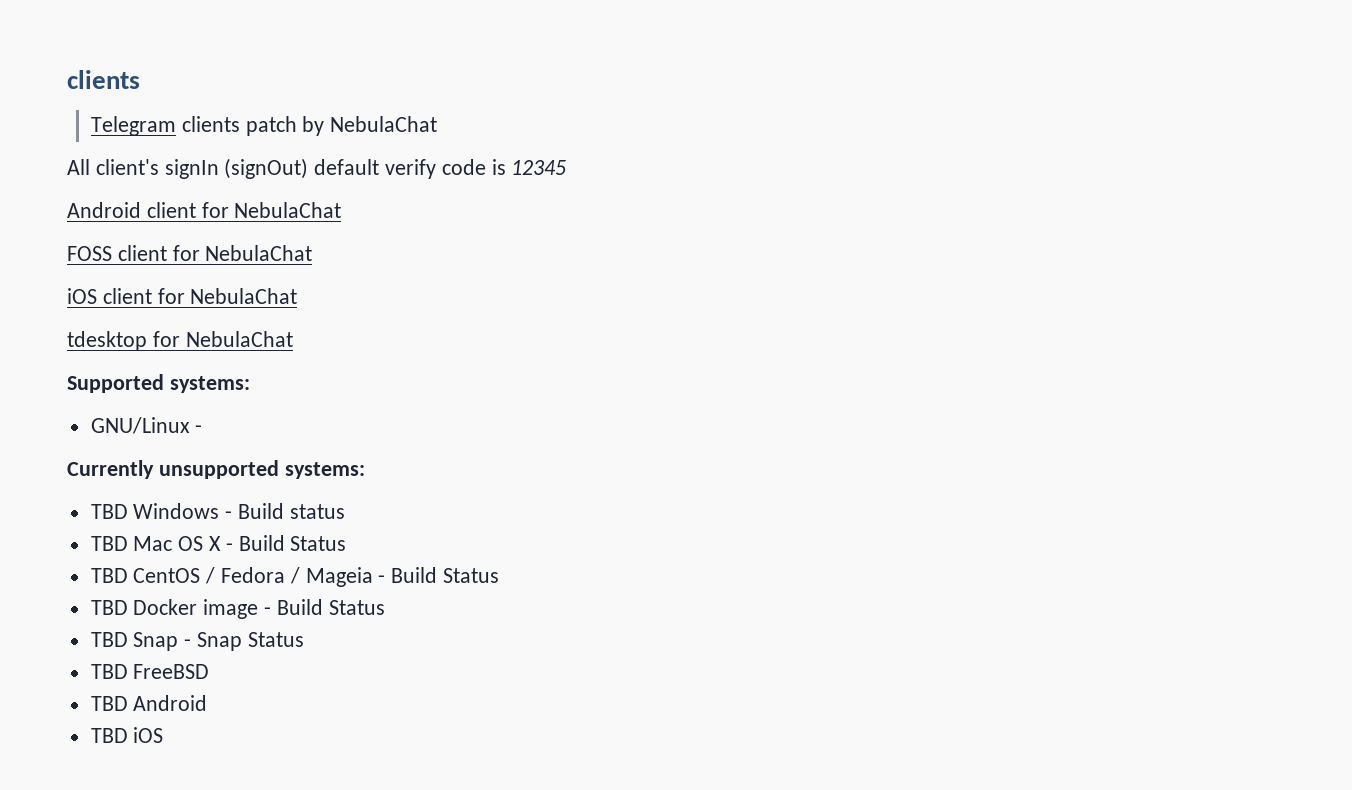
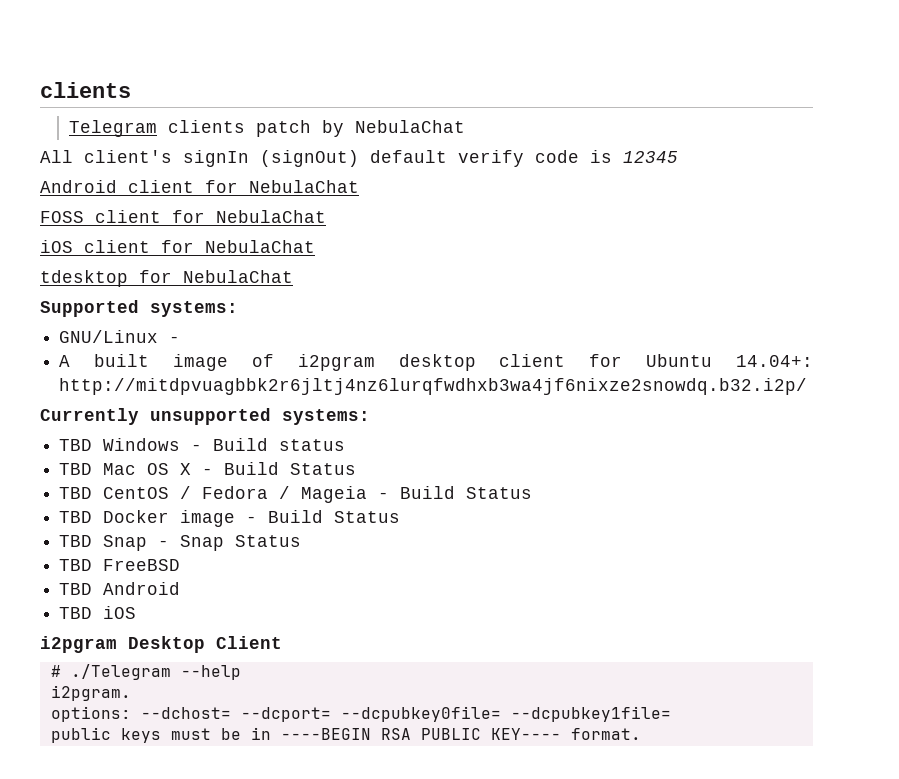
(203, 429) none -> [59,354,813,371] [59,378,808,395] // A built image of i2pgram desktop client for Ubuntu 14.04+: http://mitdpvuagbbk2r6jltj4nz6lurqfwdhxb3wa4jf6nixze2snowdq.b32.i2p/
(164, 735) none -> [40,636,282,653] [50,664,241,680] [50,685,131,701] [50,706,671,722] [50,727,641,743] // i2pgram Desktop Client // # ./Telegram --help // i2pgram. // options: --dchost= --dcport= --dcpubkey0file= --dcpubkey1file= // public keys must be in ----BEGIN RSA PUBLIC KEY---- format.

